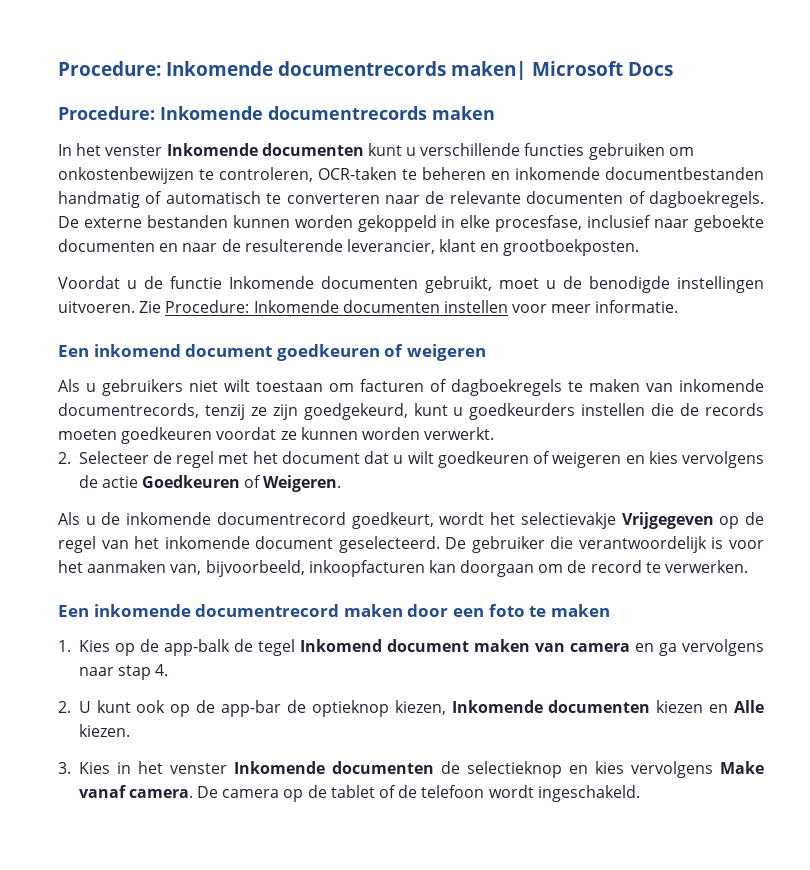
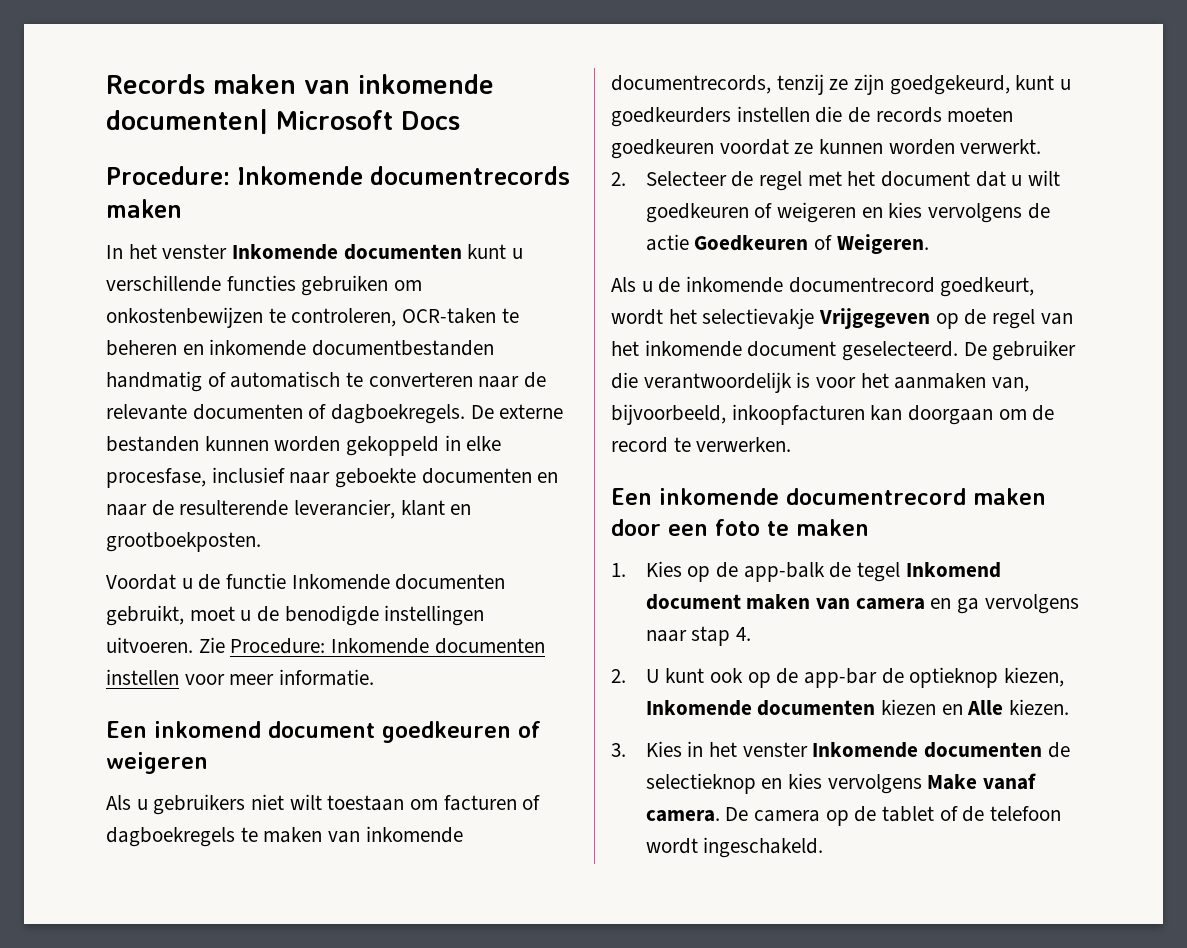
[58,61,527,80] Procedure: Inkomende documentrecords maken| -> [106,74,494,94] [106,109,268,134] Records maken van inkomende documenten|

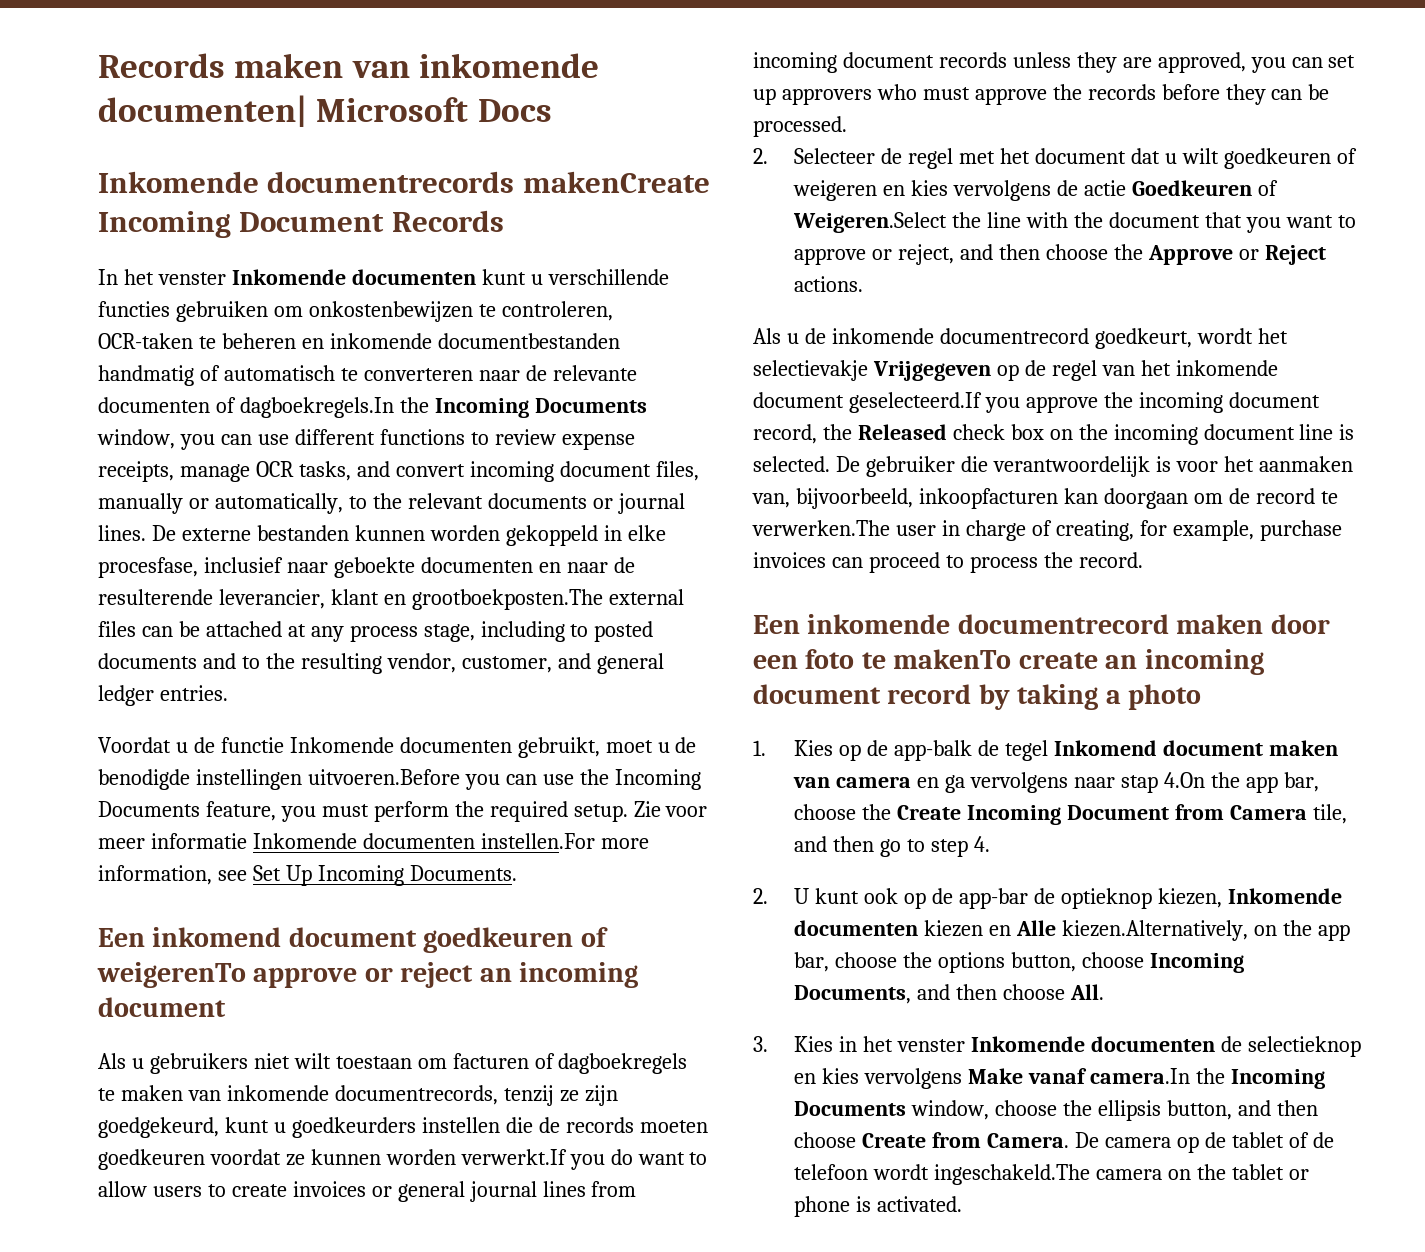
[106,166,230,185] Procedure: -> (552, 110) none
[106,199,182,218] maken -> [522,171,710,193] [98,210,504,238] makenCreate Incoming Document Records
[331,404,466,424] dagboekregels. -> [239,397,647,418] [97,429,635,450] [98,461,699,482] [98,493,685,514] [98,525,146,541] dagboekregels.In the Incoming Documents window, you can use different functions to review expense receipts, manage OCR tasks, and convert incoming document files, manually or automatically, to the relevant documents or journal lines.
[106,532,261,552] grootboekposten. -> [411,589,684,610] [98,621,654,642] [98,653,664,674] [98,685,228,706] grootboekposten.The external files can be attached at any process stage, including to posted documents and to the resulting vendor, customer, and general ledger entries.
[106,637,545,654] [106,669,375,686] uitvoeren. Zie Procedure: Inkomende documenten instellen voor meer informatie. -> [307,769,701,790] [98,801,708,822] [98,833,649,849] [98,865,517,886] uitvoeren.Before you can use the Incoming Documents feature, you must perform the required setup. Zie voor meer informatie Inkomende documenten instellen.For more information, see Set Up Incoming Documents.
[106,752,208,774] weigeren -> [97,962,639,988] [98,997,226,1017] weigerenTo approve or reject an incoming document
[960,139,1042,154] verwerkt. -> [460,1149,708,1170] [98,1181,637,1202] [753,52,1356,73] [753,84,1330,105] [753,116,847,137] verwerkt.If you do want to allow users to create invoices or general journal lines from incoming document records unless they are approved, you can set up approvers who must approve the records before they can be processed.
[836,234,929,254] Weigeren. -> [793,212,1356,233] [794,244,1326,265] [794,276,864,292] Weigeren.Select the line with the document that you want to approve or reject, and then choose the Approve or Reject actions.
[842,341,959,361] geselecteerd. -> [848,392,1320,413] [753,424,1355,445] [753,456,830,472] geselecteerd.If you approve the incoming document record, the Released check box on the incoming document line is selected.
[696,437,792,452] verwerken. -> [752,520,1342,541] [753,552,1143,573] verwerken.The user in charge of creating, for example, purchase invoices can proceed to process the record.
[796,519,869,536] maken -> [893,649,1264,675] [753,684,1202,710] makenTo create an incoming document record by taking a photo
(731, 636) none -> [1163,772,1319,793] [794,804,1347,825] [794,836,969,857] 4.On the app bar, choose the Create Incoming Document from Camera tile, and then go to step
[1008,699,1069,715] kiezen. -> [1062,920,1350,941] [794,952,1244,973] [794,984,1105,1004] kiezen.Alternatively, on the app bar, choose the options button, choose Incoming Documents, and then choose All.
[645,810,720,822] camera. -> [1090,1068,1325,1089] [794,1100,1318,1121] [794,1132,1070,1148] camera.In the Incoming Documents window, choose the ellipsis button, and then choose Create from Camera.
[703,837,824,858] ingeschakeld. -> [934,1164,1309,1185] [794,1196,963,1217] ingeschakeld.The camera on the tablet or phone is activated.

